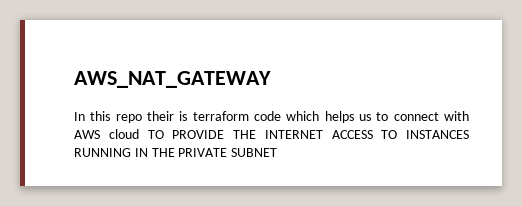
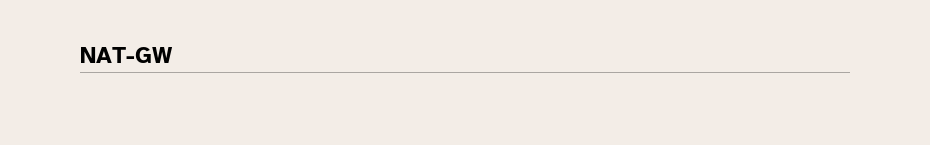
[74,71,271,88] [74,111,469,123] [74,129,469,139] [74,148,278,157] AWS_NAT_GATEWAY // In this repo their is terraform code which helps us to connect with AWS cloud TO PROVIDE THE INTERNET ACCESS TO INSTANCES RUNNING IN THE PRIVATE SUBNET -> [80,47,173,63] NAT-GW

